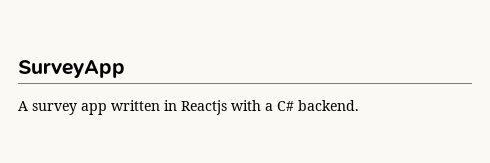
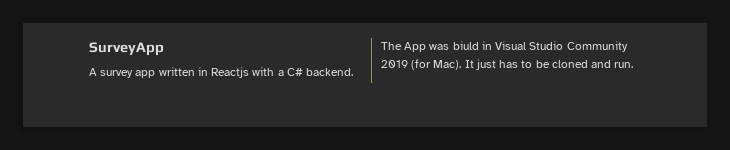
(359, 105) none -> [381,41,628,52] [381,59,634,70] The App was biuld in Visual Studio Community 2019 (for Mac). It just has to be cloned and run.

